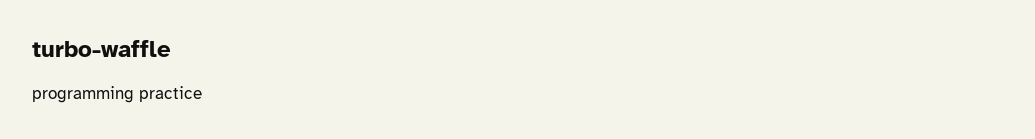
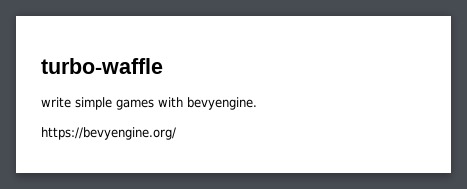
[32,86,202,103] programming practice -> [41,97,257,110] [41,127,176,140] write simple games with bevyengine. // https://bevyengine.org/

